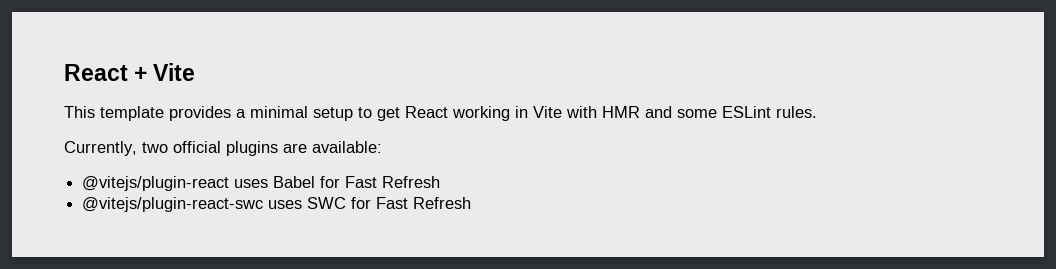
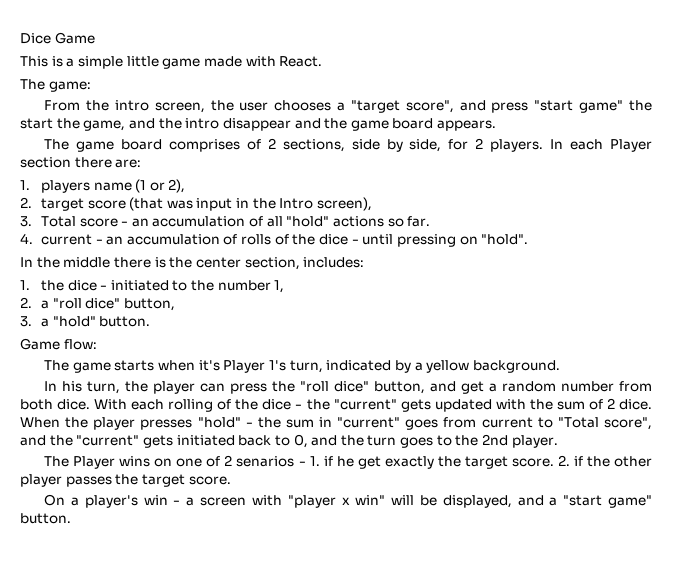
[64,63,196,81] [64,106,817,121] [64,141,382,156] [82,176,441,191] [82,197,472,212] React + Vite // This template provides a minimal setup to get React working in Vite with HMR and some ESLint rules. // Currently, two official plugins are available: // @vitejs/plugin-react uses Babel for Fast Refresh // @vitejs/plugin-react-swc uses SWC for Fast Refresh -> [20,32,95,44] [20,56,323,69] [20,79,91,92] [44,100,653,113] [20,118,497,131] [44,138,653,152] [20,157,142,168] [20,179,186,193] [20,197,373,211] [20,216,431,227] [20,233,529,247] [20,257,365,270] [20,280,285,293] [20,297,175,311] [20,316,151,327] [20,338,97,350] [44,360,560,373] [44,381,653,394] [20,398,652,412] [20,417,652,430] [20,434,558,448] [44,455,653,469] [20,474,231,487] [44,494,653,508] [20,513,71,524] Dice Game // This is a simple little game made with React. // The game: // From the intro screen, the user chooses a "target score", and press "start game" the start the game, and the intro disappear and the game board appears. // The game board comprises of 2 sections, side by side, for 2 players. In each Player section there are: // 1. players name (1 or 2), // 2. target score (that was input in the Intro screen), // 3. Total score - an accumulation of all "hold" actions so far. // 4. current - an accumulation of rolls of the dice - until pressing on "hold". // In the middle there is the center section, includes: // 1. the dice - initiated to the number 1, // 2. a "roll dice" button, // 3. a "hold" button. // Game flow: // The game starts when it's Player 1's turn, indicated by a yellow background. // In his turn, the player can press the "roll dice" button, and get a random number from both dice. With each rolling of the dice - the "current" gets updated with the sum of 2 dice. When the player presses "hold" - the sum in "current" goes from current to "Total score", and the "current" gets initiated back to 0, and the turn goes to the 2nd player. // The Player wins on one of 2 senarios - 1. if he get exactly the target score. 2. if the other player passes the target score. // On a player's win - a screen with "player x win" will be displayed, and a "start game" button.

